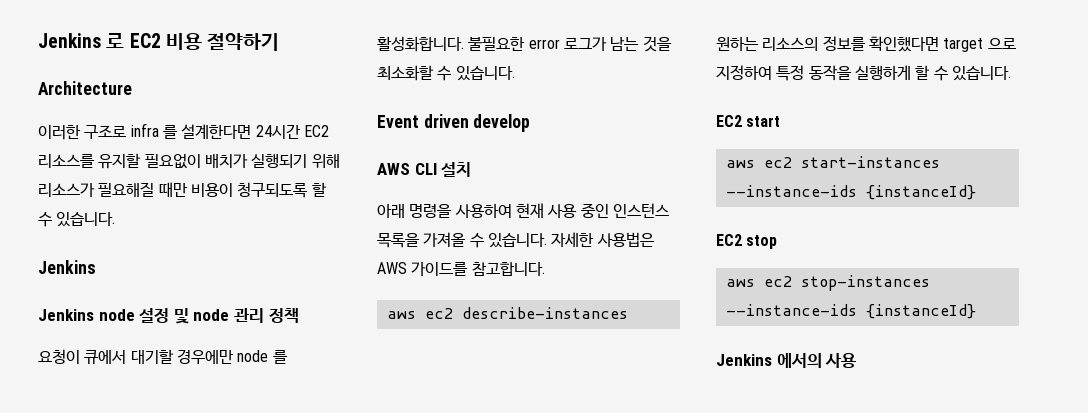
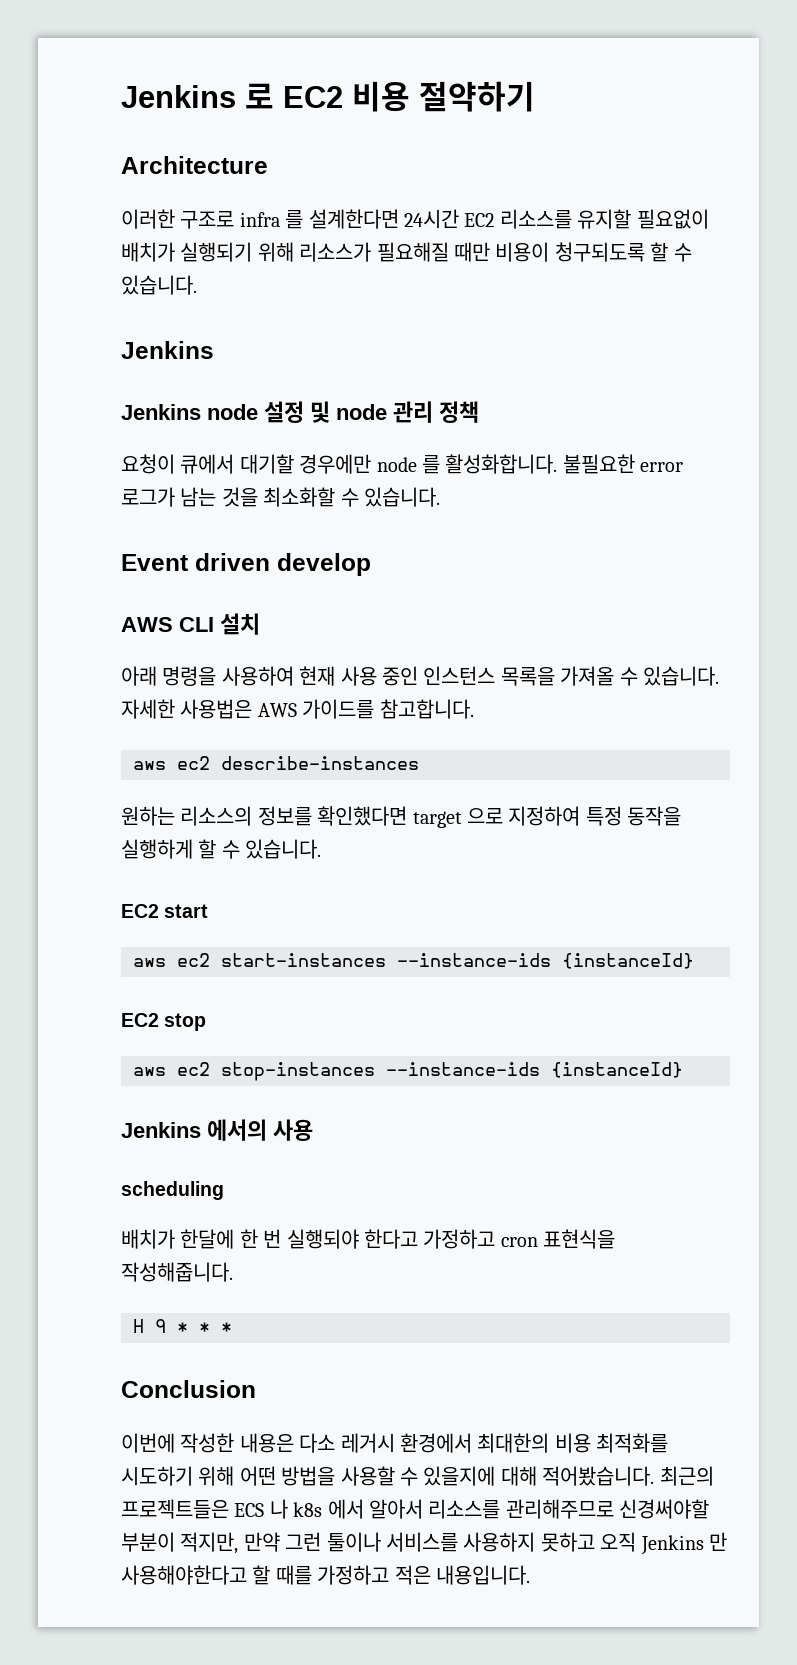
(858, 360) none -> [121,1181,224,1200] [121,1229,616,1249] [121,1262,233,1282] [133,1319,232,1333] [121,1380,256,1398] [121,1433,669,1453] [121,1466,714,1486] [121,1499,710,1519] [121,1532,727,1555] [121,1565,530,1585] // scheduling // 배치가 한달에 한 번 실행되야 한다고 가정하고 cron 표현식을 작성해줍니다. // H 9 * * * // Conclusion // 이번에 작성한 내용은 다소 레거시 환경에서 최대한의 비용 최적화를 시도하기 위해 어떤 방법을 사용할 수 있을지에 대해 적어봤습니다. 최근의 프로젝트들은 ECS 나 k8s 에서 알아서 리소스를 관리해주므로 신경써야할 부분이 적지만, 만약 그런 툴이나 서비스를 사용하지 못하고 오직 Jenkins 만 사용해야한다고 할 때를 가정하고 적은 내용입니다.

